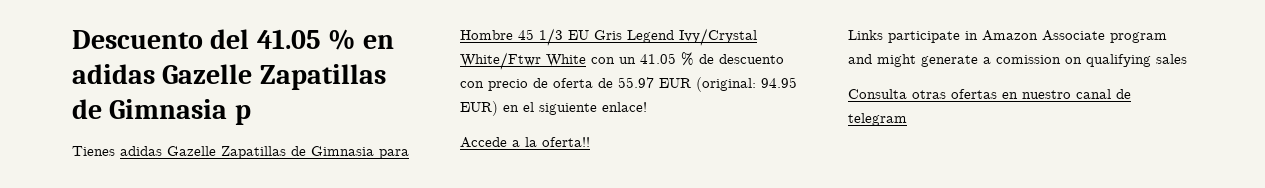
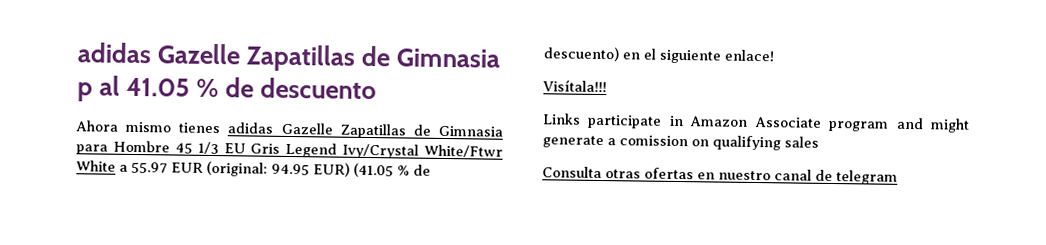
[72,29,394,50] Descuento del 41.05 % en -> (77, 53) none
[72,146,115,156] // Tienes -> [99,75,378,100] [75,120,221,134] al 41.05 % de descuento // Ahora mismo tienes
[591,52,784,66] [460,78,613,91] con un 41.05 % de descuento con precio de oferta de -> [119,164,128,172] a
(498, 108) none -> [353,162,431,178] [543,46,619,62] (41.05 % de descuento)
[460,137,590,148] Accede a la oferta!! -> [542,79,607,93] Visítala!!!

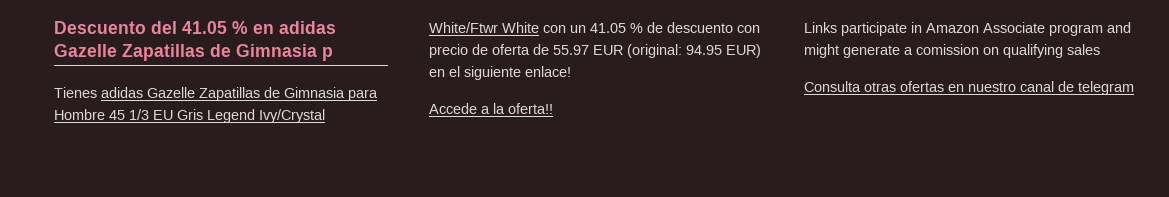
(77, 53) none -> [54,21,274,34] Descuento del 41.05 % en
[99,75,378,100] [75,120,221,134] al 41.05 % de descuento // Ahora mismo tienes -> [54,87,97,98] // Tienes
[119,164,128,172] a -> [543,22,760,33] [429,44,549,58] con un 41.05 % de descuento con precio de oferta de
[353,162,431,178] [543,46,619,62] (41.05 % de descuento) -> (761, 51) none
[542,79,607,93] Visítala!!! -> [429,103,553,114] Accede a la oferta!!

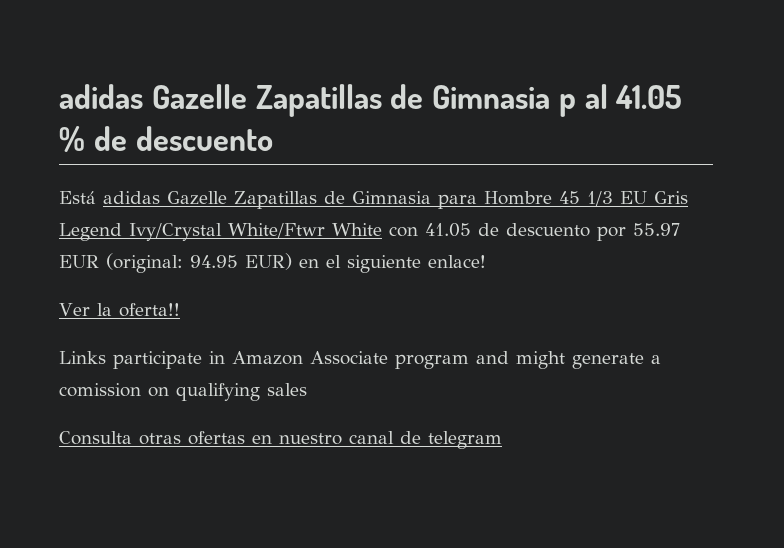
[54,21,274,34] Descuento del 41.05 % en -> (59, 96) none
[54,87,97,98] // Tienes -> [584,84,683,109] [59,126,273,152] [59,191,96,204] al 41.05 % de descuento // Está
[570,22,760,33] [429,44,549,58] un 41.05 % de descuento con precio de oferta de -> [425,223,626,241] 41.05 de descuento por
[429,103,490,114] Accede a -> [59,303,90,316] Ver

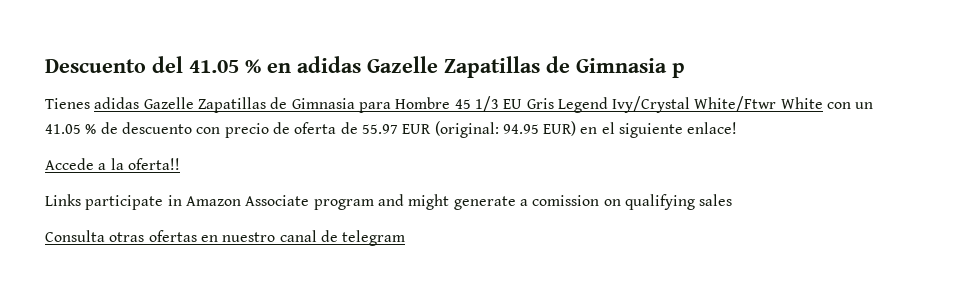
(59, 96) none -> [45,56,291,73] Descuento del 41.05 % en
[584,84,683,109] [59,126,273,152] [59,191,96,204] al 41.05 % de descuento // Está -> [45,98,90,109] // Tienes
[425,223,626,241] 41.05 de descuento por -> [855,102,874,109] [45,122,358,138] un 41.05 % de descuento con precio de oferta de
[59,303,90,316] Ver -> [45,158,107,170] Accede a

